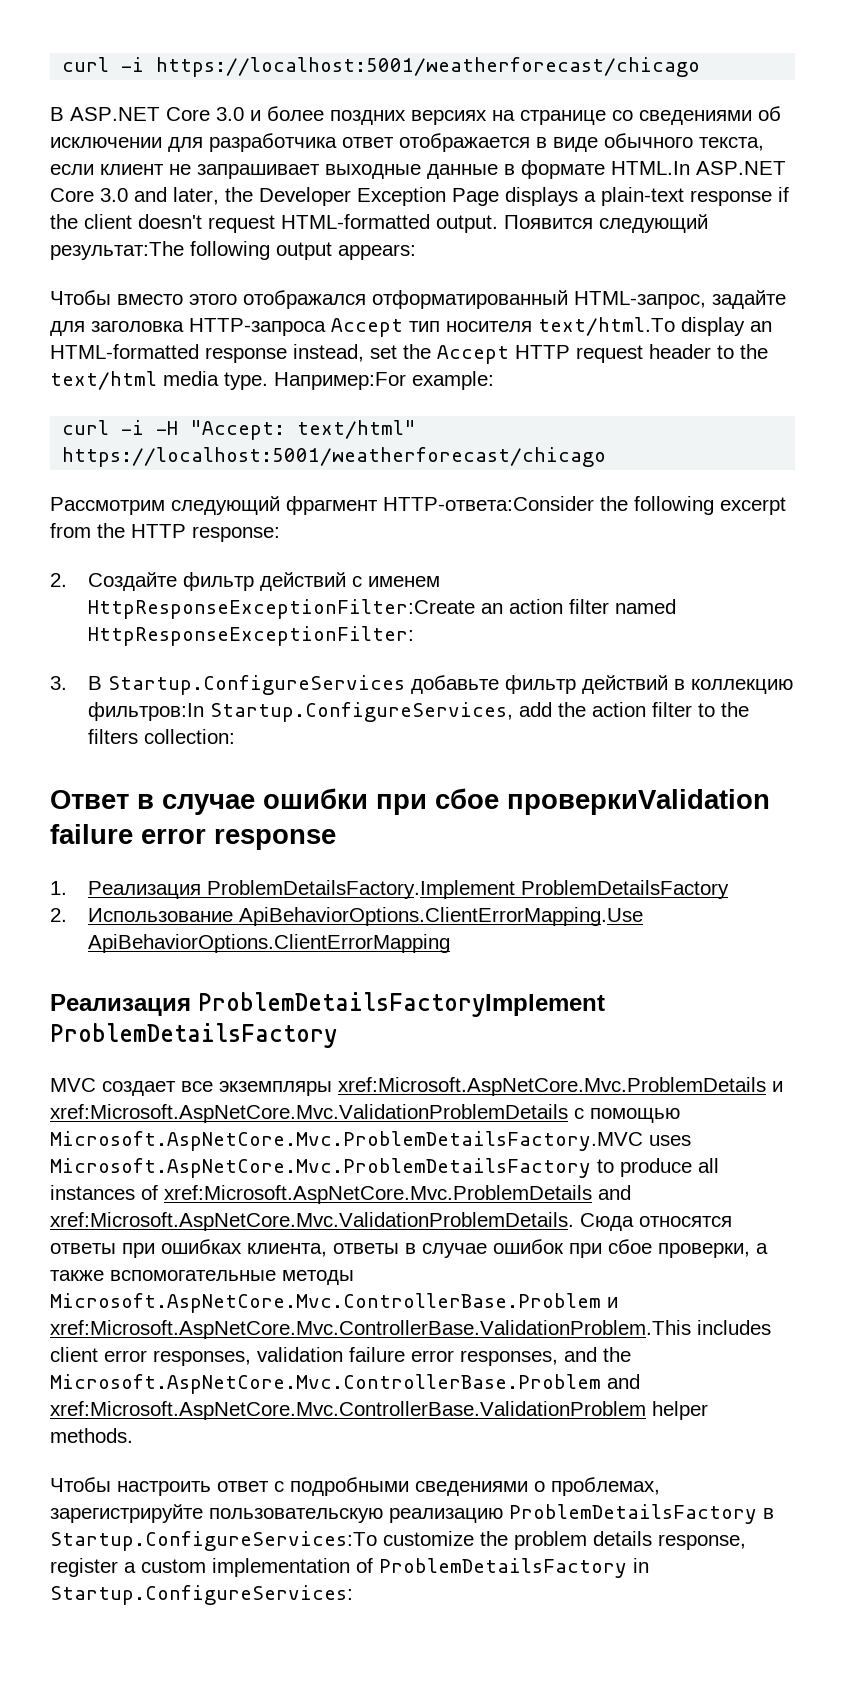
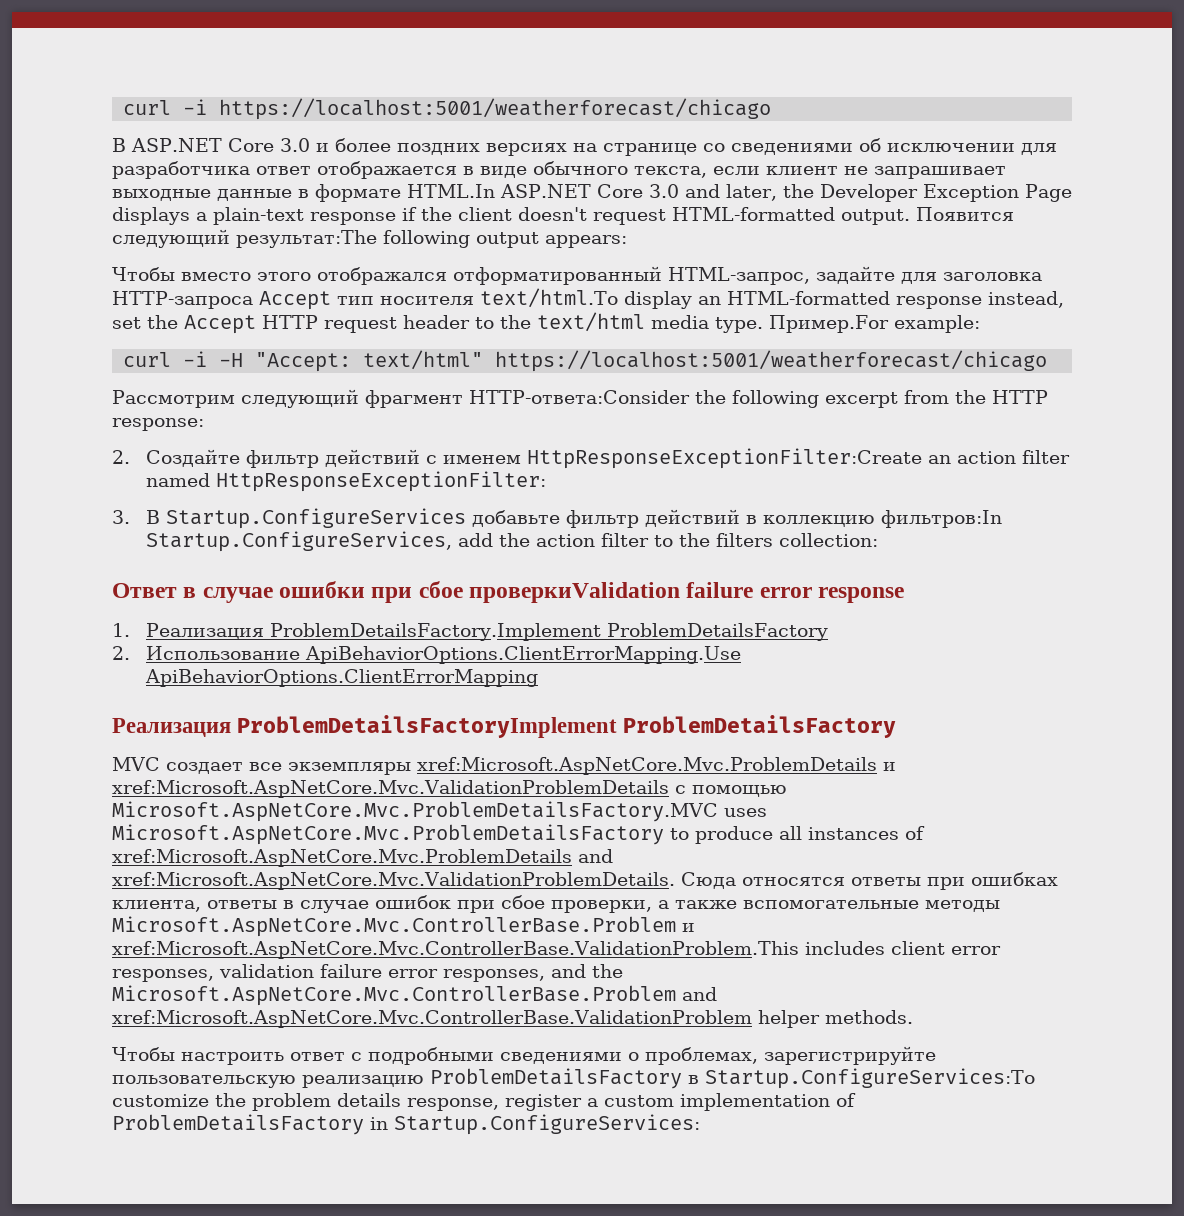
[274,372,406,390] Например:For -> [769,315,889,333] Пример.For

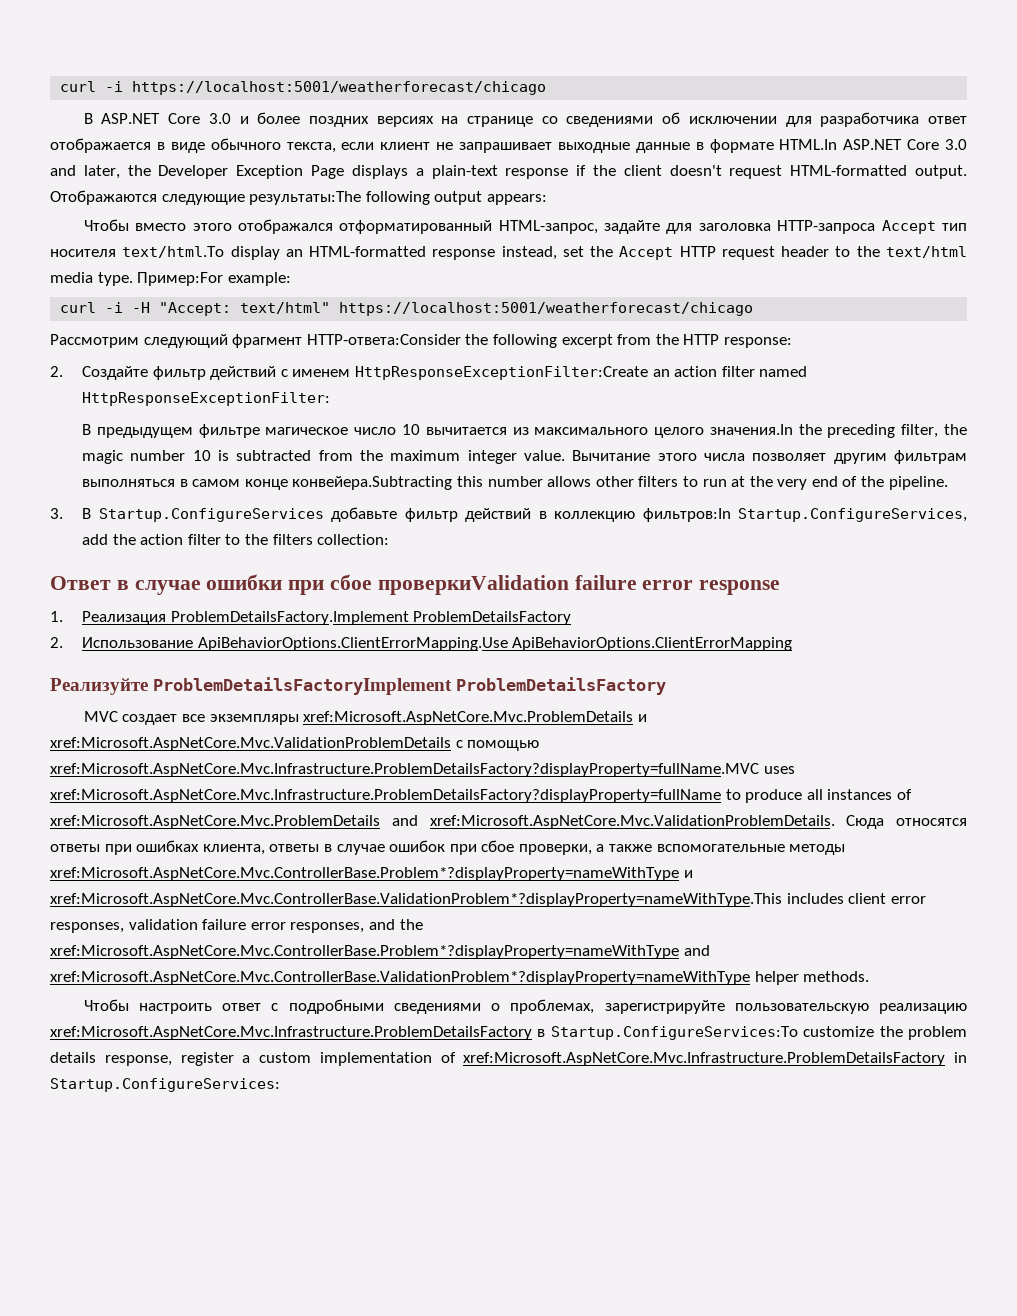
[916,207,1014,221] [112,229,377,248] Появится следующий результат:The -> [50,190,362,205] Отображаются следующие результаты:The
[769,315,889,333] Пример.For -> [137,272,224,286] Пример:For
(547, 481) none -> [82,424,968,438] [82,450,968,464] [82,476,948,490] // В предыдущем фильтре магическое число 10 вычитается из максимального целого значения.In the preceding filter, the magic number 10 is subtracted from the maximum integer value. Вычитание этого числа позволяет другим фильтрам выполняться в самом конце конвейера.Subtracting this number allows other filters to run at the very end of the pipeline.
[112,718,231,737] Реализация -> [50,678,148,695] Реализуйте
[112,801,767,822] [112,824,664,845] Microsoft.AspNetCore.Mvc.ProblemDetailsFactory.MVC uses Microsoft.AspNetCore.Mvc.ProblemDetailsFactory -> [50,763,795,777] [50,789,721,803] xref:Microsoft.AspNetCore.Mvc.Infrastructure.ProblemDetailsFactory?displayProperty=fullName.MVC uses xref:Microsoft.AspNetCore.Mvc.Infrastructure.ProblemDetailsFactory?displayProperty=fullName
[112,916,695,937] [112,941,799,959] Microsoft.AspNetCore.Mvc.ControllerBase.Problem и xref:Microsoft.AspNetCore.Mvc.ControllerBase.ValidationProblem.This -> [50,867,693,881] [50,893,782,907] xref:Microsoft.AspNetCore.Mvc.ControllerBase.Problem*?displayProperty=nameWithType и xref:Microsoft.AspNetCore.Mvc.ControllerBase.ValidationProblem*?displayProperty=nameWithType.This
[112,985,717,1006] [112,1010,752,1028] Microsoft.AspNetCore.Mvc.ControllerBase.Problem and xref:Microsoft.AspNetCore.Mvc.ControllerBase.ValidationProblem -> [50,945,710,959] [50,971,750,985] xref:Microsoft.AspNetCore.Mvc.ControllerBase.Problem*?displayProperty=nameWithType and xref:Microsoft.AspNetCore.Mvc.ControllerBase.ValidationProblem*?displayProperty=nameWithType
[430,1068,682,1089] ProblemDetailsFactory -> [50,1026,532,1040] xref:Microsoft.AspNetCore.Mvc.Infrastructure.ProblemDetailsFactory
[112,1114,364,1135] ProblemDetailsFactory -> [463,1052,946,1066] xref:Microsoft.AspNetCore.Mvc.Infrastructure.ProblemDetailsFactory

